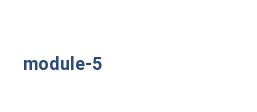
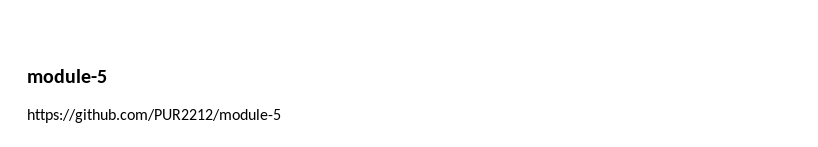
(102, 63) none -> [27,109,281,123] // https://github.com/PUR2212/module-5

